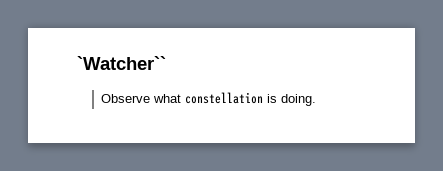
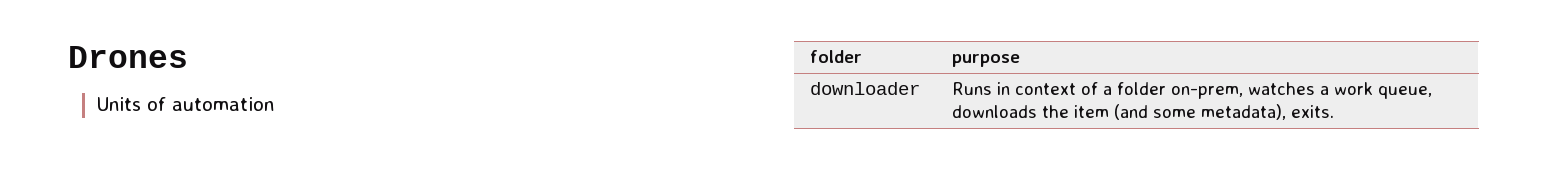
[77,56,166,70] [101,92,317,106] `Watcher`` // Observe what constellation is doing. -> [68,46,188,68] [96,97,275,111] [809,50,862,63] [951,54,1020,67] [809,82,920,95] [951,82,1432,99] [951,104,1334,120] Drones // Units of automation // folder | purpose // downloader | Runs in context of a folder on-prem, watches a work queue, downloads the item (and some metadata), exits.

